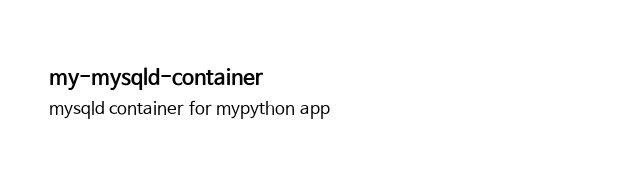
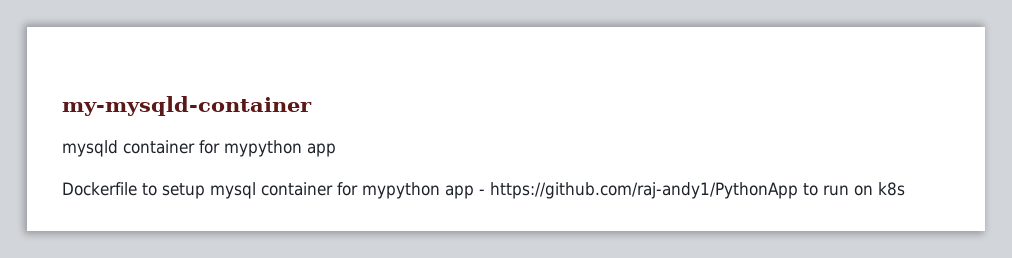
(330, 111) none -> [62,182,905,199] // Dockerfile to setup mysql container for mypython app - https://github.com/raj-andy1/PythonApp to run on k8s

